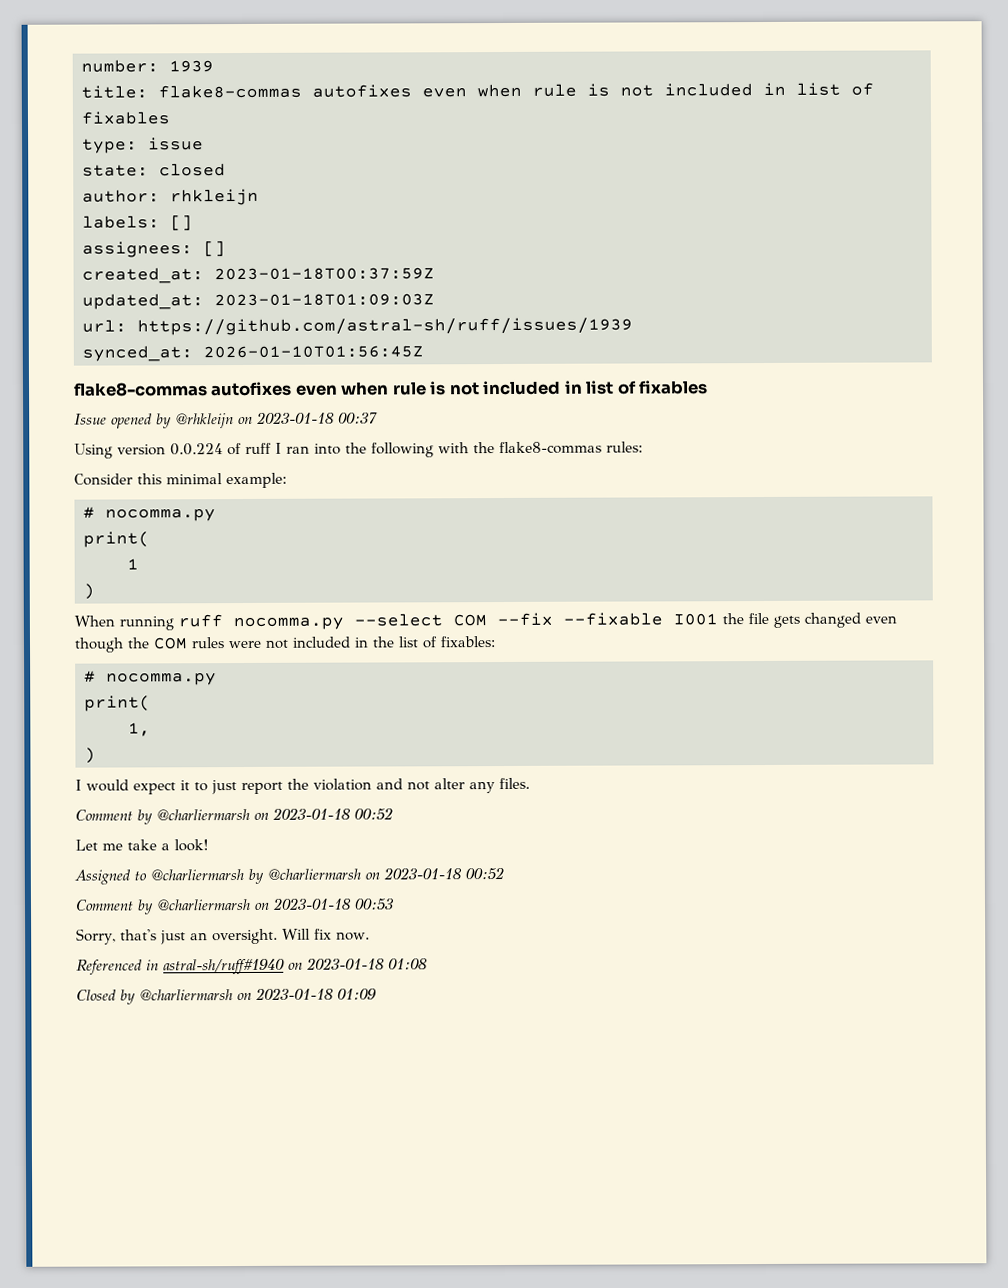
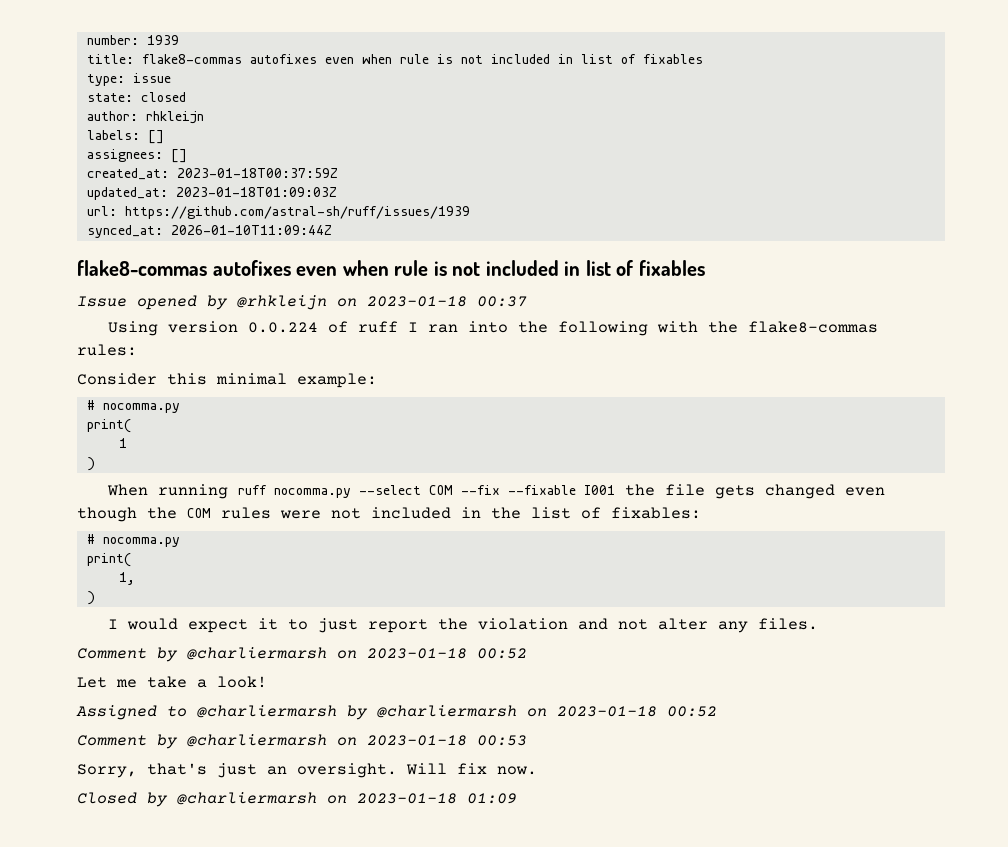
[203,345,424,359] 2026-01-10T01:56:45Z -> [170,225,332,235] 2026-01-10T11:09:44Z
[76,957,428,975] // Referenced in astral-sh/ruff#1940 on 2023-01-18 01:08 -> (537, 770) none

